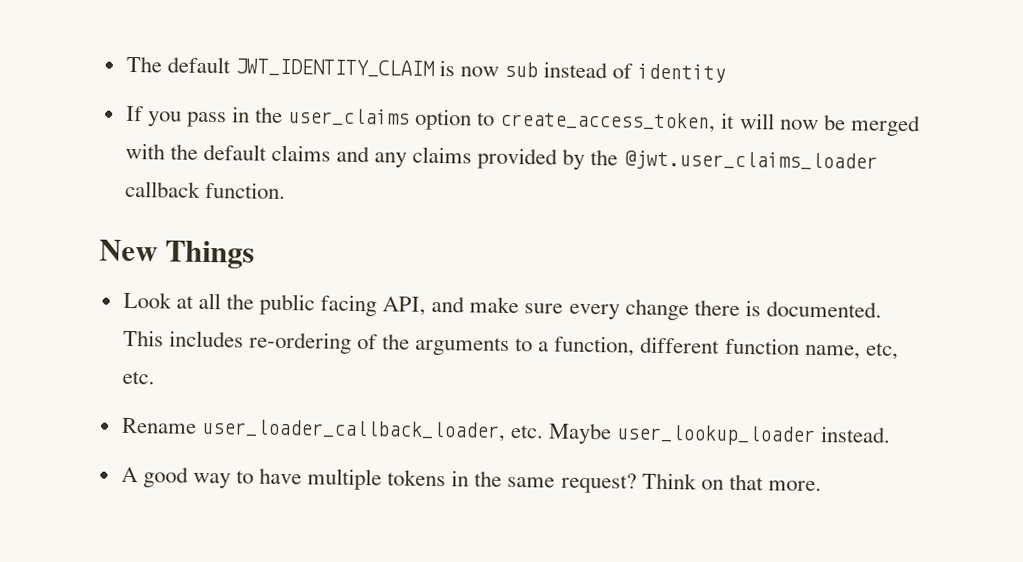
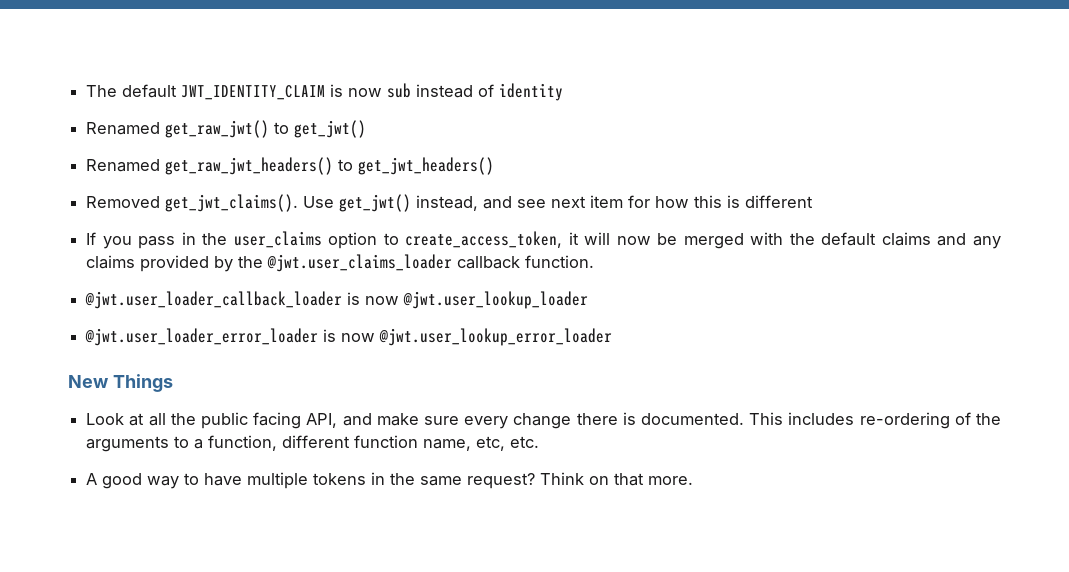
(727, 73) none -> [86,120,367,138] [86,157,495,175] [86,194,814,212] // Renamed get_raw_jwt() to get_jwt() // Renamed get_raw_jwt_headers() to get_jwt_headers() // Removed get_jwt_claims(). Use get_jwt() instead, and see next item for how this is different
(286, 190) none -> [85,291,589,309] [85,328,613,346] // @jwt.user_loader_callback_loader is now @jwt.user_lookup_loader // @jwt.user_loader_error_loader is now @jwt.user_lookup_error_loader
[120,417,892,446] // Rename user_loader_callback_loader, etc. Maybe user_lookup_loader instead. -> (540, 442) none

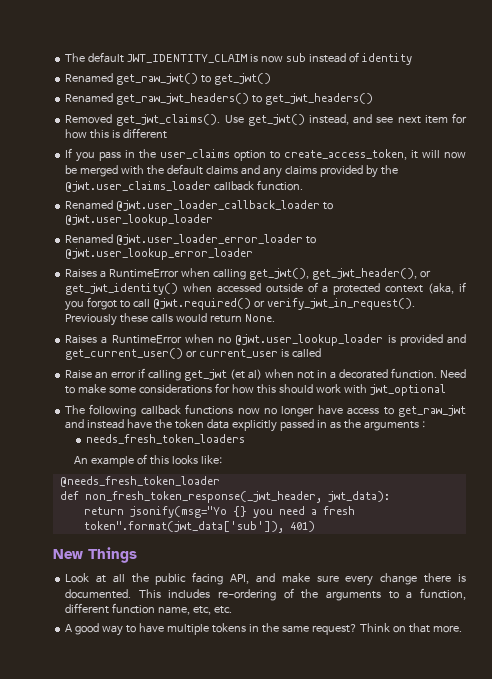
[85,291,589,309] [85,328,613,346] @jwt.user_loader_callback_loader is now @jwt.user_lookup_loader // @jwt.user_loader_error_loader is now @jwt.user_lookup_error_loader -> [65,200,334,211] [65,214,214,226] [65,234,317,245] [65,248,254,260] [65,268,431,280] [65,282,467,295] [65,297,415,311] [65,313,275,326] [65,334,467,346] [65,348,321,360] [65,368,466,381] [65,383,446,396] [65,404,466,417] [65,419,425,432] [85,434,245,444] [73,454,222,467] [59,476,220,487] [59,491,390,503] [83,506,355,518] [83,521,315,533] Renamed @jwt.user_loader_callback_loader to @jwt.user_lookup_loader // Renamed @jwt.user_loader_error_loader to @jwt.user_lookup_error_loader // Raises a RuntimeError when calling get_jwt(), get_jwt_header(), or get_jwt_identity() when accessed outside of a protected context (aka, if you forgot to call @jwt.required() or verify_jwt_in_request(). Previously these calls would return None. // Raises a RuntimeError when no @jwt.user_lookup_loader is provided and get_current_user() or current_user is called // Raise an error if calling get_jwt (et al) when not in a decorated function. Need to make some considerations for how this should work with jwt_optional // The following callback functions now no longer have access to get_raw_jwt and instead have the token data explicitly passed in as the arguments : // needs_fresh_token_loaders // An example of this looks like: // @needs_fresh_token_loader // def non_fresh_token_response(_jwt_header, jwt_data): // return jsonify(msg="Yo {} you need a fresh token".format(jwt_data['sub']), 401)

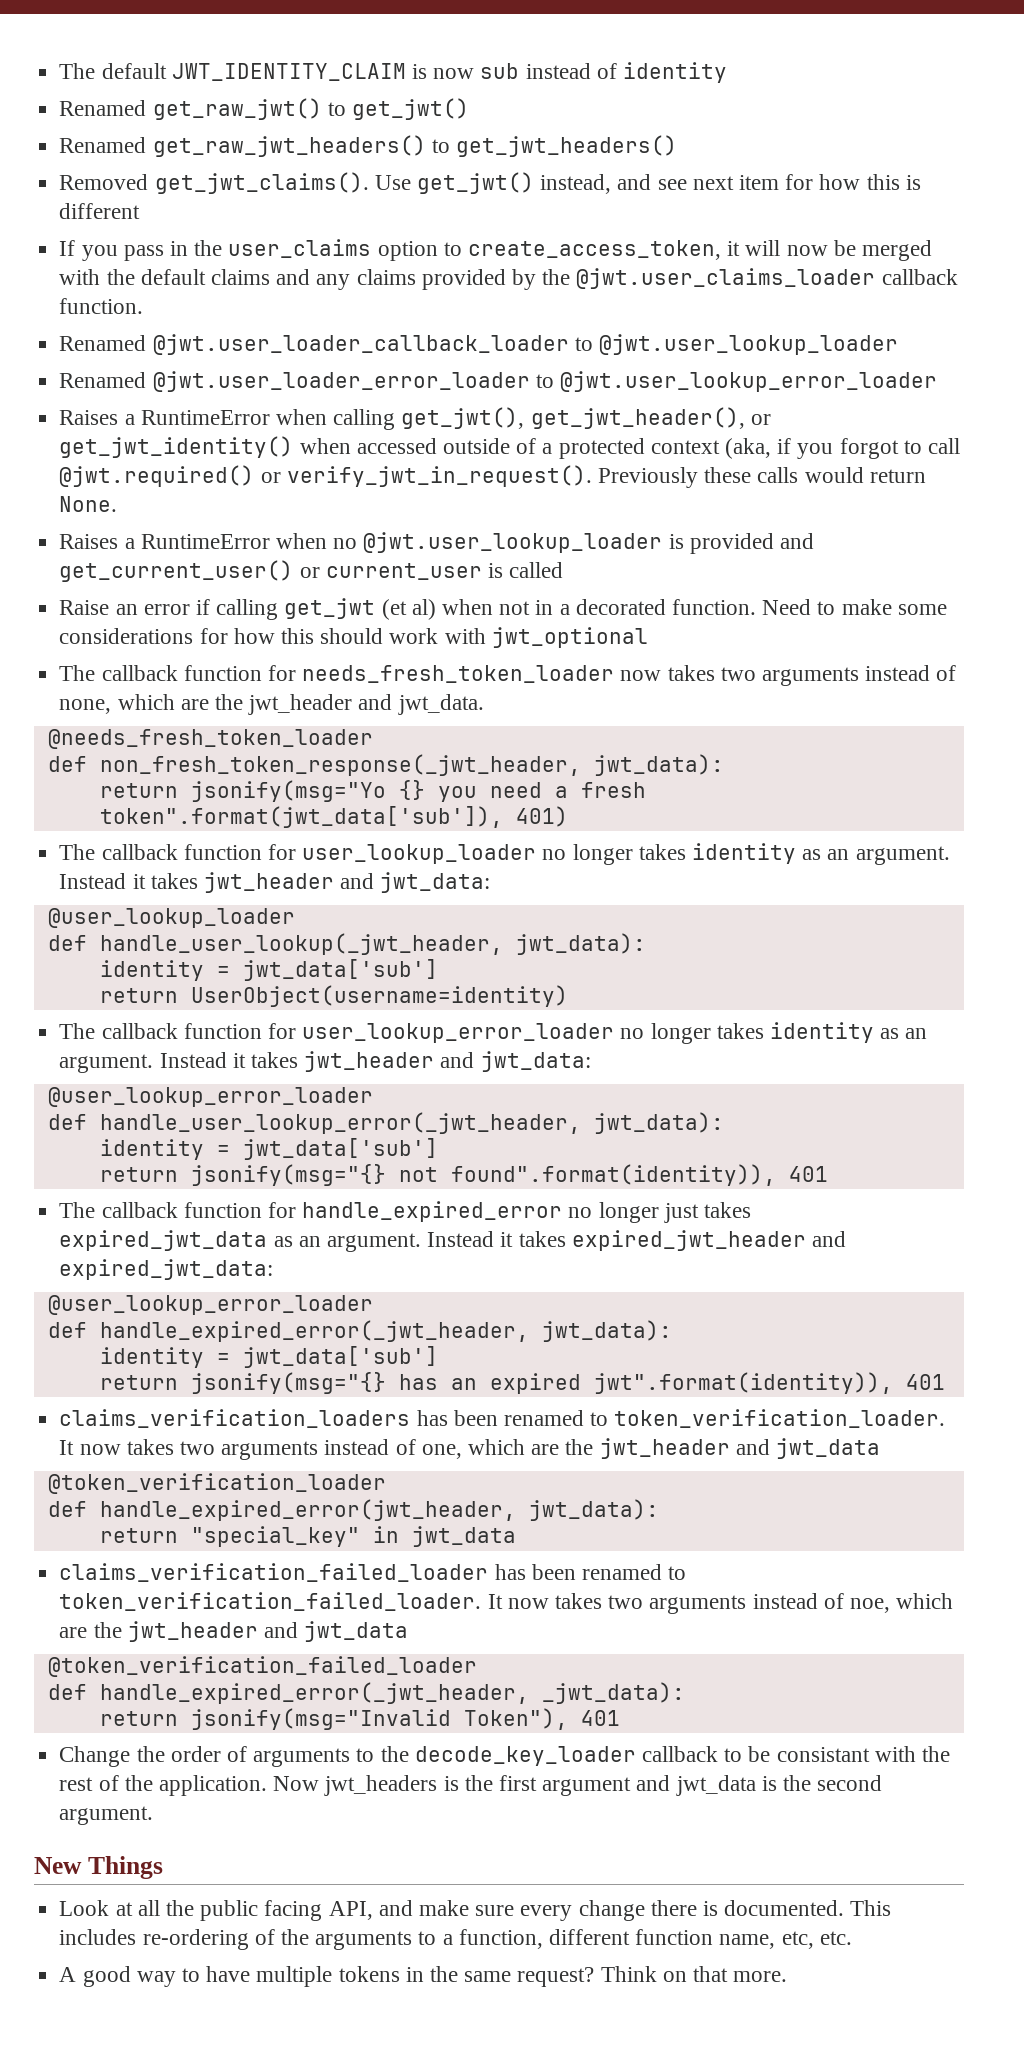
[89,404,466,417] [65,419,425,432] [85,434,245,444] [73,454,222,467] following callback functions now no longer have access to get_raw_jwt and instead have the token data explicitly passed in as the arguments : // needs_fresh_token_loaders // An example of this looks like: -> [101,665,957,686] [59,694,484,715] callback function for needs_fresh_token_loader now takes two arguments instead of none, which are the jwt_header and jwt_data.
(315, 526) none -> [59,843,950,865] [59,872,491,893] [47,908,295,928] [47,933,646,955] [99,959,438,981] [99,985,568,1007] [59,1022,928,1044] [59,1051,591,1073] [47,1087,373,1107] [47,1112,724,1134] [99,1138,438,1160] [99,1164,828,1186] [59,1201,751,1223] [59,1230,846,1252] [59,1259,274,1280] [47,1295,373,1315] [47,1320,672,1342] [99,1346,438,1368] [99,1372,945,1394] [59,1409,946,1428] [59,1438,881,1460] [47,1473,386,1494] [47,1499,659,1521] [99,1526,516,1547] [59,1563,687,1582] [59,1592,954,1614] [59,1621,409,1642] [47,1656,477,1677] [47,1682,685,1704] [99,1708,620,1730] [59,1746,951,1767] [59,1775,883,1796] [59,1806,154,1825] // The callback function for user_lookup_loader no longer takes identity as an argument. Instead it takes jwt_header and jwt_data: // @user_lookup_loader // def handle_user_lookup(_jwt_header, jwt_data): // identity = jwt_data['sub'] // return UserObject(username=identity) // The callback function for user_lookup_error_loader no longer takes identity as an argument. Instead it takes jwt_header and jwt_data: // @user_lookup_error_loader // def handle_user_lookup_error(_jwt_header, jwt_data): // identity = jwt_data['sub'] // return jsonify(msg="{} not found".format(identity)), 401 // The callback function for handle_expired_error no longer just takes expired_jwt_data as an argument. Instead it takes expired_jwt_header and expired_jwt_data: // @user_lookup_error_loader // def handle_expired_error(_jwt_header, jwt_data): // identity = jwt_data['sub'] // return jsonify(msg="{} has an expired jwt".format(identity)), 401 // claims_verification_loaders has been renamed to token_verification_loader. It now takes two arguments instead of one, which are the jwt_header and jwt_data // @token_verification_loader // def handle_expired_error(jwt_header, jwt_data): // return "special_key" in jwt_data // claims_verification_failed_loader has been renamed to token_verification_failed_loader. It now takes two arguments instead of noe, which are the jwt_header and jwt_data // @token_verification_failed_loader // def handle_expired_error(_jwt_header, _jwt_data): // return jsonify(msg="Invalid Token"), 401 // Change the order of arguments to the decode_key_loader callback to be consistant with the rest of the application. Now jwt_headers is the first argument and jwt_data is the second argument.

